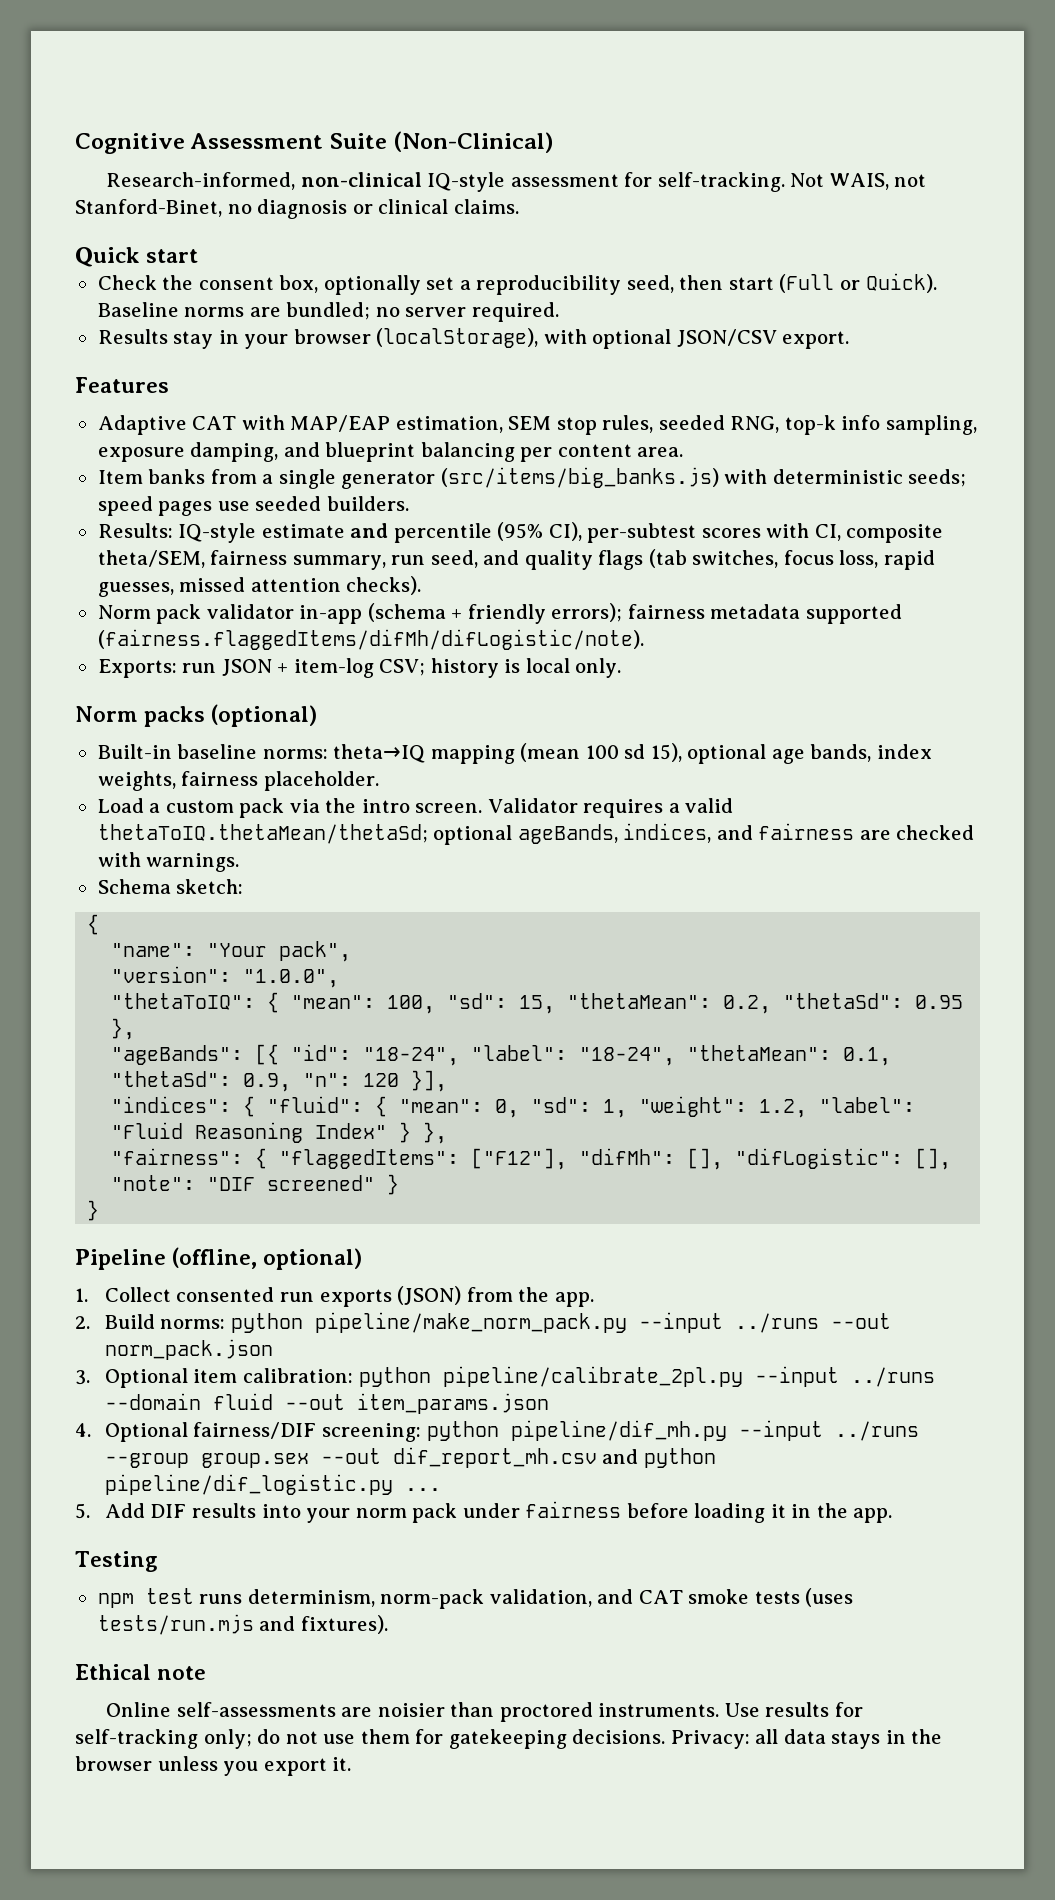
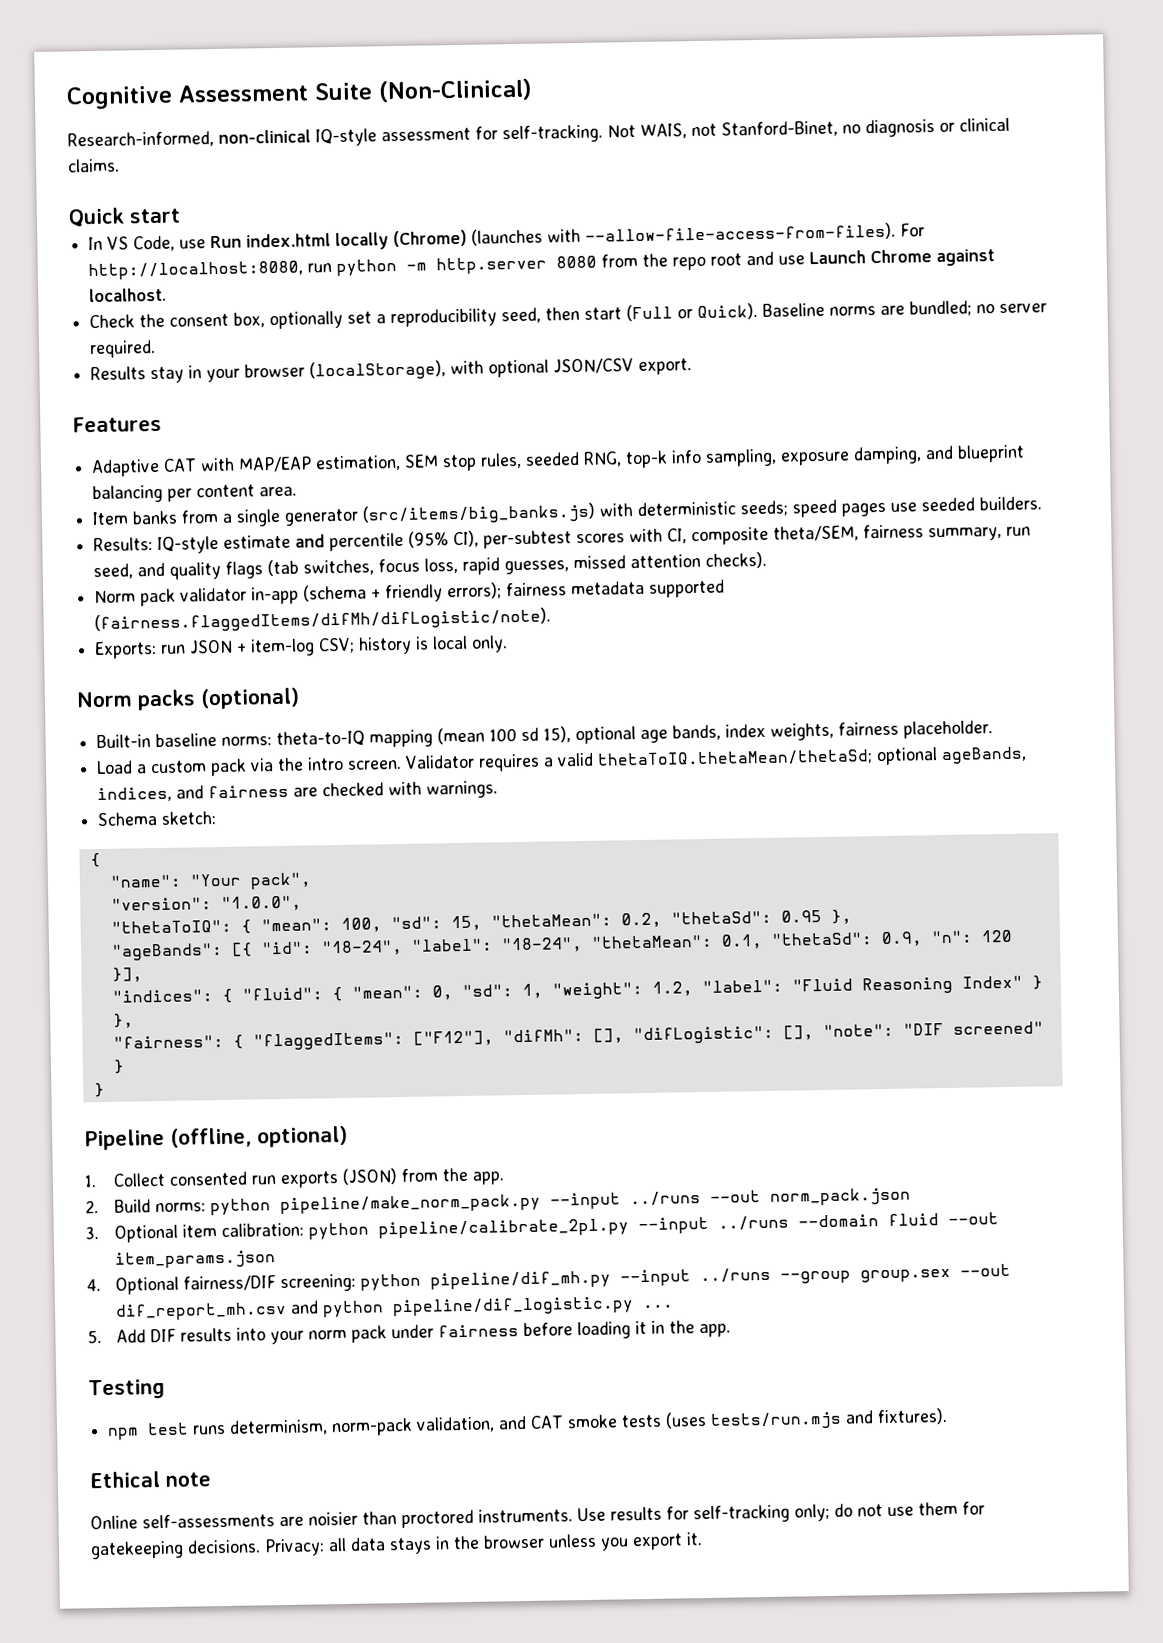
(199, 256) none -> [88,222,926,252] [88,249,996,281] [89,287,168,303] // In VS Code, use Run index.html locally (Chrome) (launches with --allow-file-access-from-files). For http://localhost:8080, run python -m http.server 8080 from the repo root and use Launch Chrome against localhost.
[333,744,426,763] theta→IQ -> [276,730,366,748] theta-to-IQ

